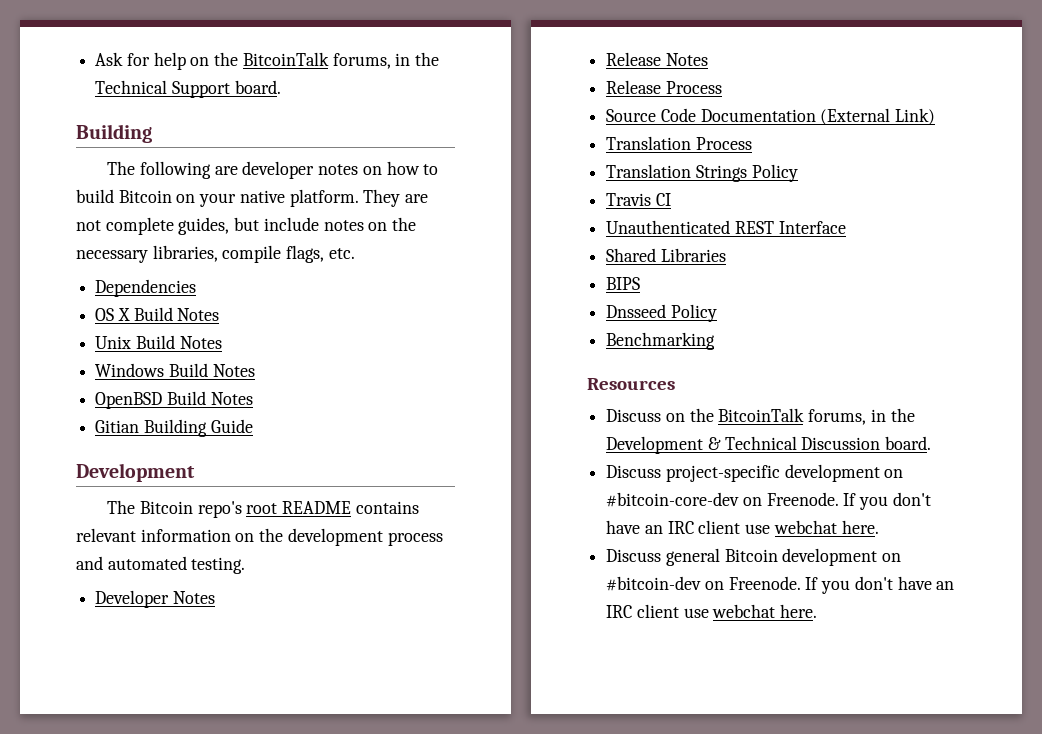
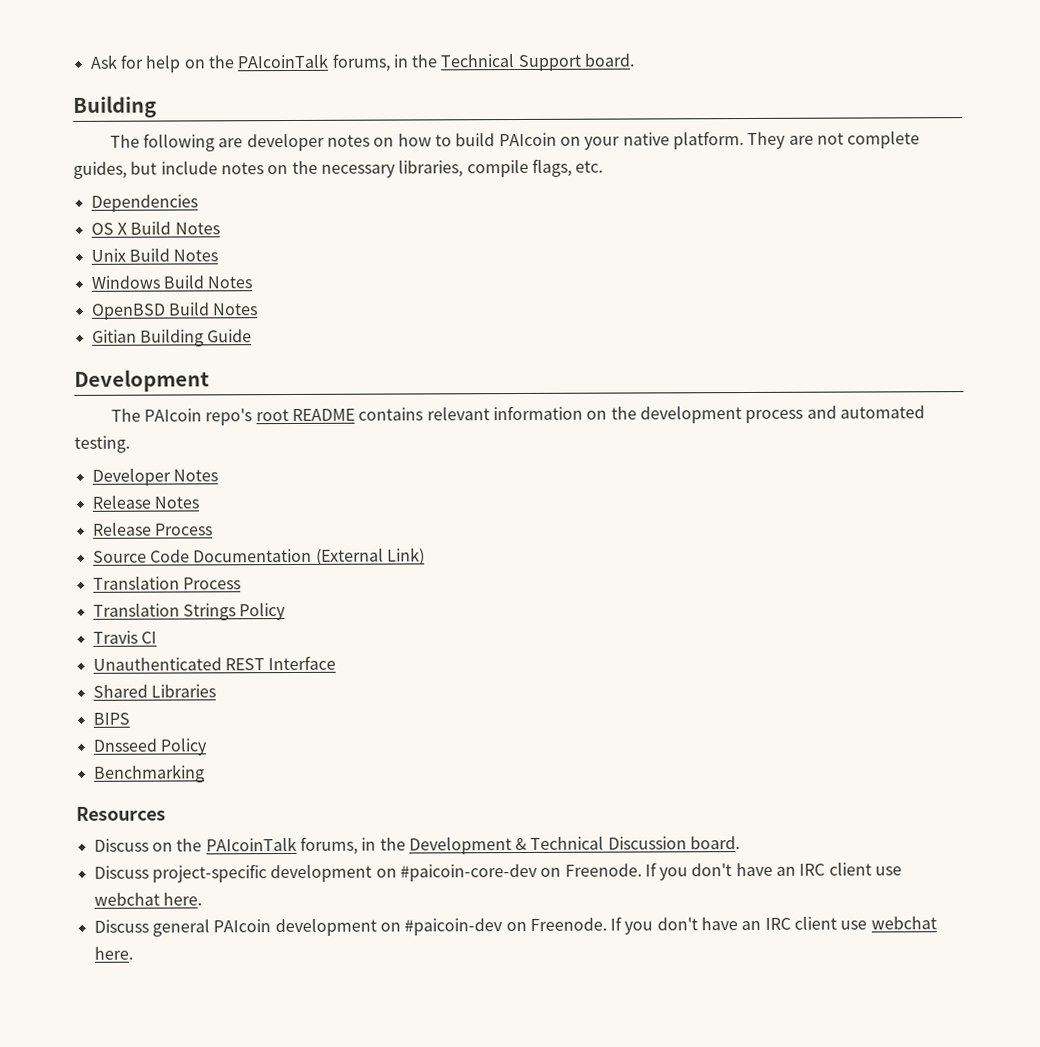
[242,52,329,66] BitcoinTalk -> [237,53,330,69] PAIcoinTalk
[118,190,172,203] Bitcoin -> [498,132,557,147] PAIcoin
[139,501,193,514] Bitcoin -> [144,408,203,422] PAIcoin
[718,408,805,422] BitcoinTalk -> [205,836,297,852] PAIcoinTalk
[606,492,740,507] #bitcoin-core-dev -> [399,863,538,882] #paicoin-core-dev
[724,548,902,566] [606,576,702,591] Bitcoin development on #bitcoin-dev -> [213,918,504,937] PAIcoin development on #paicoin-dev

